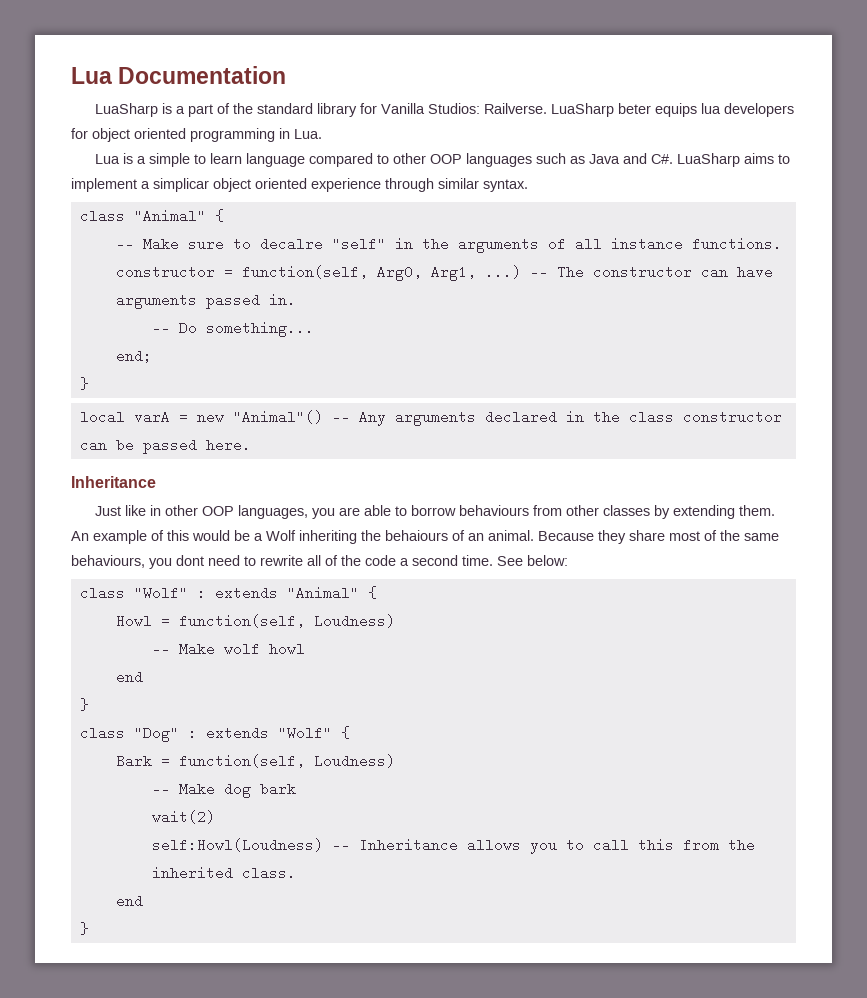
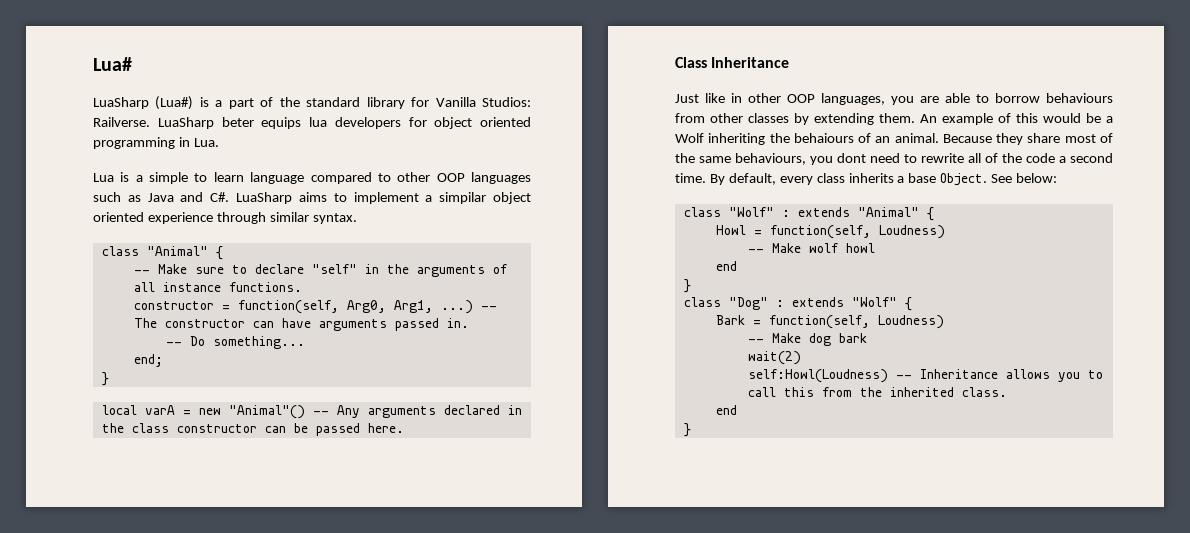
[71,66,287,84] [95,103,159,117] Lua Documentation // LuaSharp -> [93,57,132,71] [93,96,194,110] Lua# // LuaSharp (Lua#)
[153,178,209,192] simplicar -> [439,192,487,204] simpilar
[259,237,323,251] decalre -> [254,264,304,274] declare
(251, 445) none -> [675,57,707,68] Class
(493, 560) none -> [709,173,988,186] By default, every class inherits a base Object.

